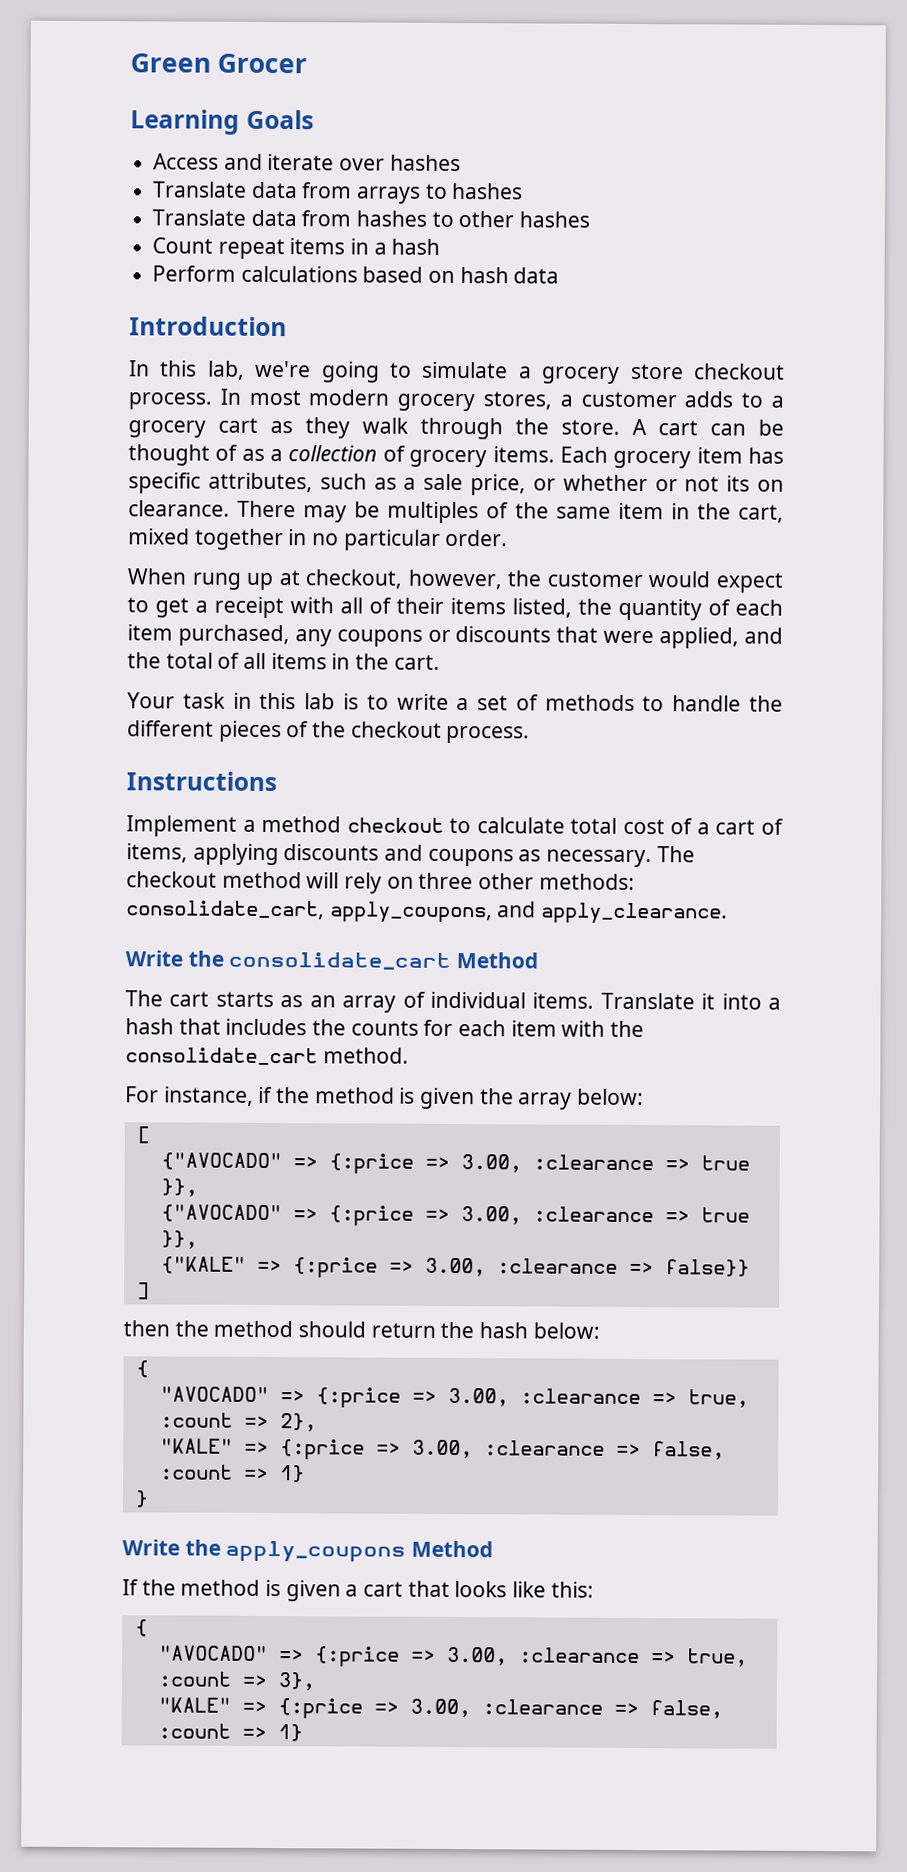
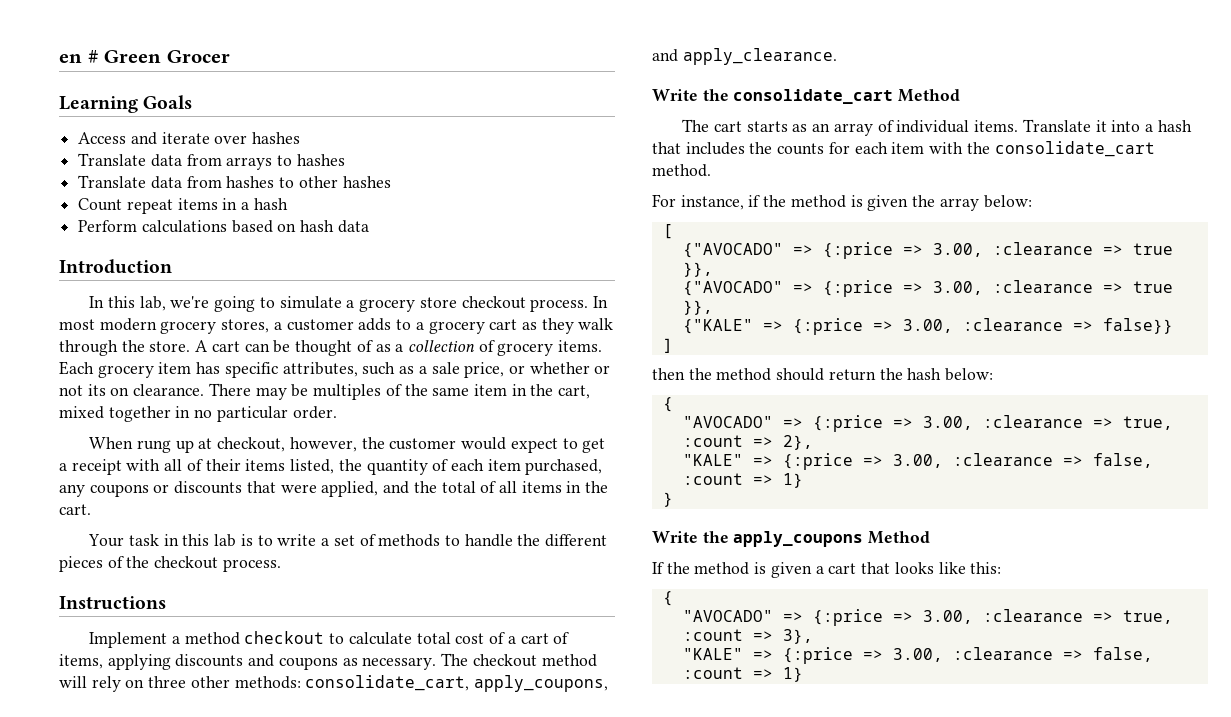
(130, 63) none -> [59,50,99,63] en #

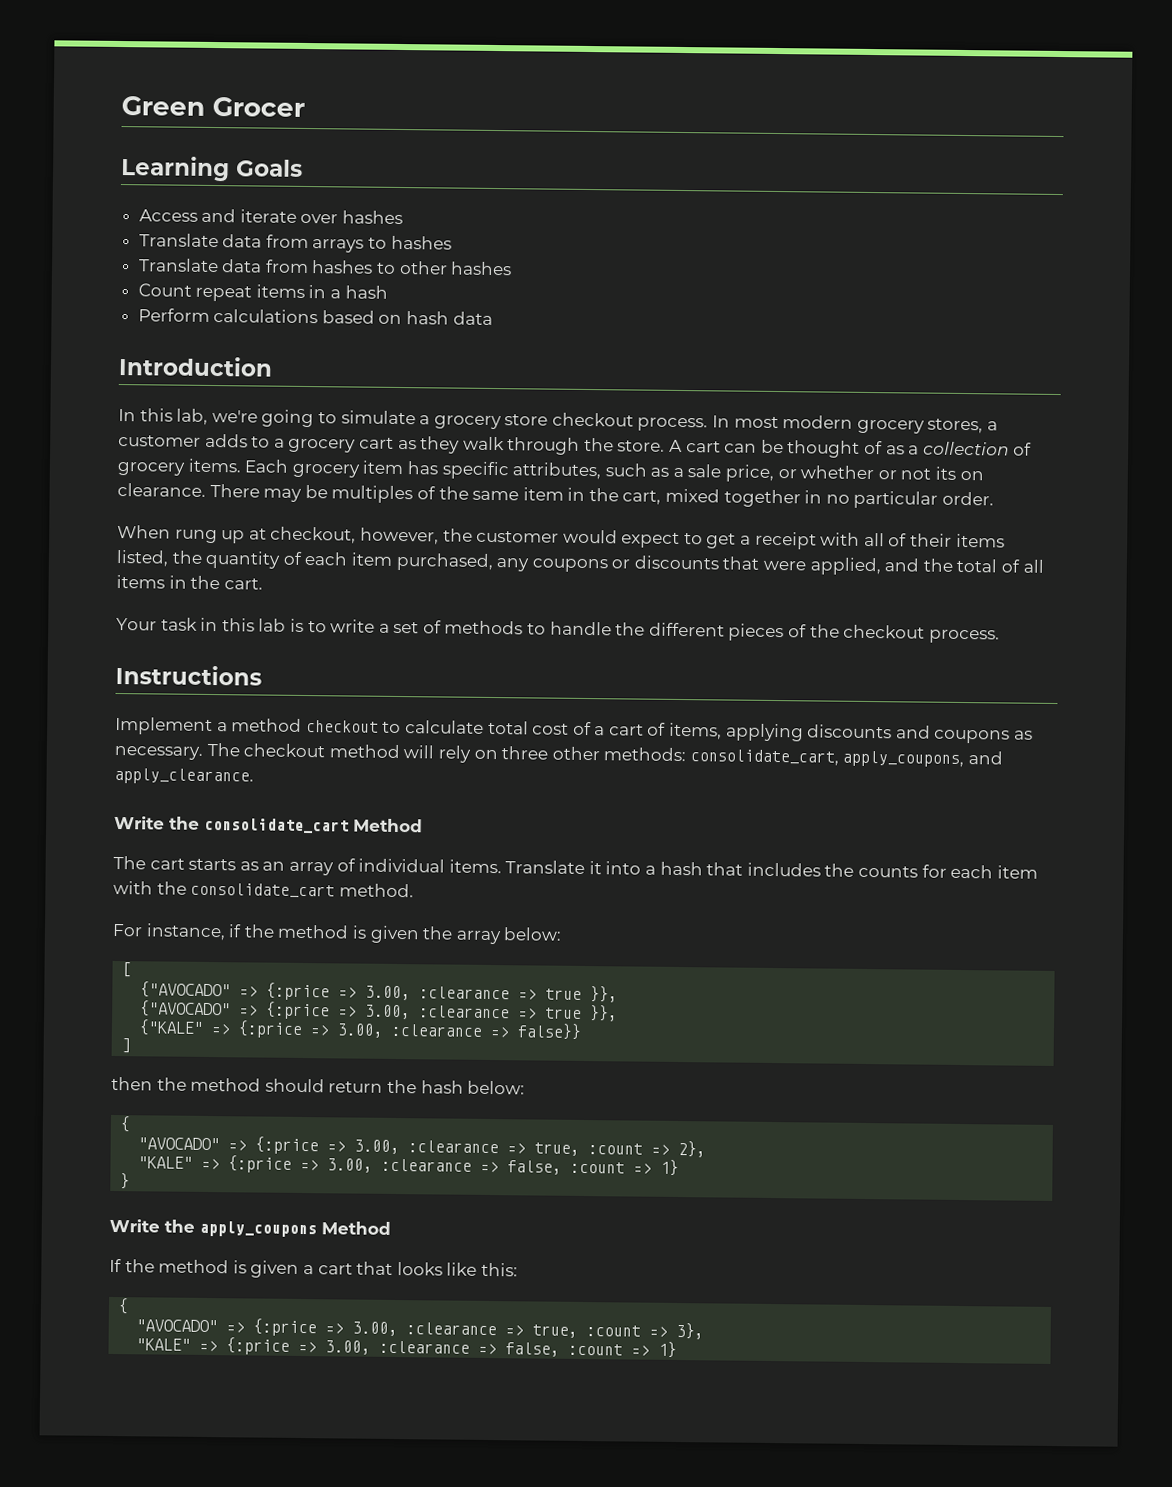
[59,50,99,63] en # -> (121, 106) none

